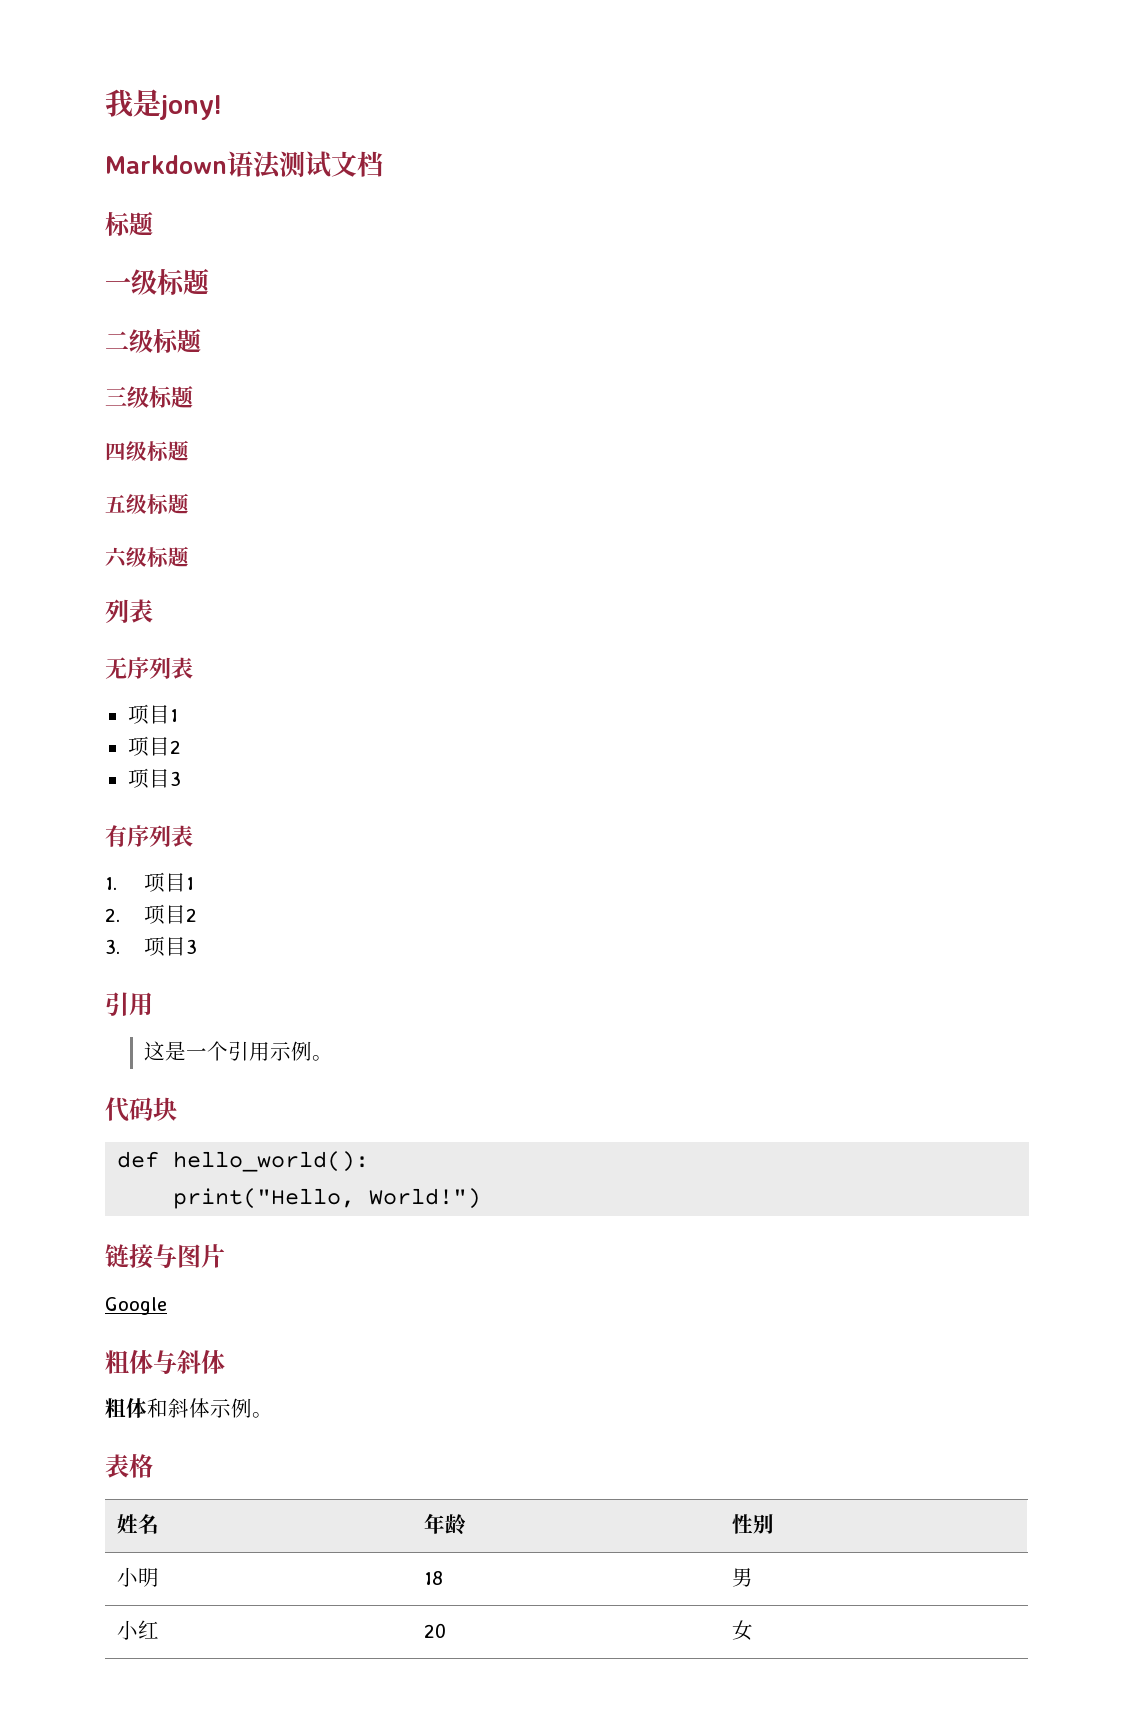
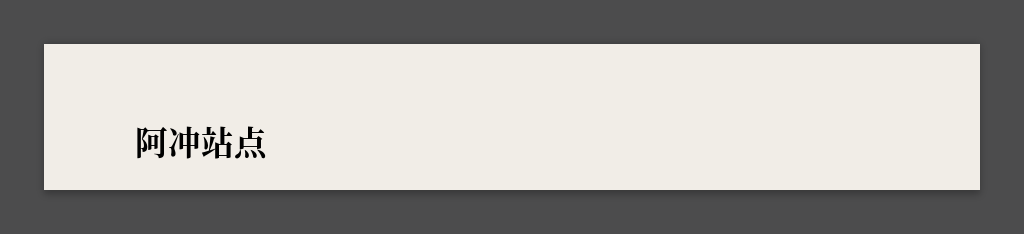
[105,89,222,120] [105,151,383,179] [105,211,153,236] [105,268,209,296] [105,328,201,353] [105,385,193,408] [105,440,189,462] [105,493,189,515] [105,546,189,568] [105,599,153,624] [105,657,193,679] [127,704,178,725] [127,736,181,757] [127,768,181,789] [105,825,193,847] [105,872,195,893] [105,904,198,925] [105,936,198,957] [105,992,153,1016] [144,1041,334,1061] [105,1097,177,1122] [117,1151,370,1172] [173,1188,482,1209] [105,1244,225,1269] [105,1297,167,1315] [105,1349,225,1374] [105,1398,273,1418] [105,1454,153,1478] [116,1514,159,1534] [423,1513,466,1535] [731,1514,774,1534] [116,1567,159,1587] [423,1571,443,1585] [731,1568,753,1587] [116,1620,159,1640] [423,1623,446,1638] [731,1620,753,1641] 我是jony! // Markdown语法测试文档 // 标题 // 一级标题 // 二级标题 // 三级标题 // 四级标题 // 五级标题 // 六级标题 // 列表 // 无序列表 // 项目1 // 项目2 // 项目3 // 有序列表 // 1.项目1 // 2.项目2 // 3.项目3 // 引用 // 这是一个引用示例。 // 代码块 // def hello_world(): // print("Hello, World!") // 链接与图片 // Google // 粗体与斜体 // 粗体和斜体示例。 // 表格 // 姓名 | 年龄 | 性别 // 小明 | 18 | 男 // 小红 | 20 | 女 -> [135,126,269,161] 阿冲站点

